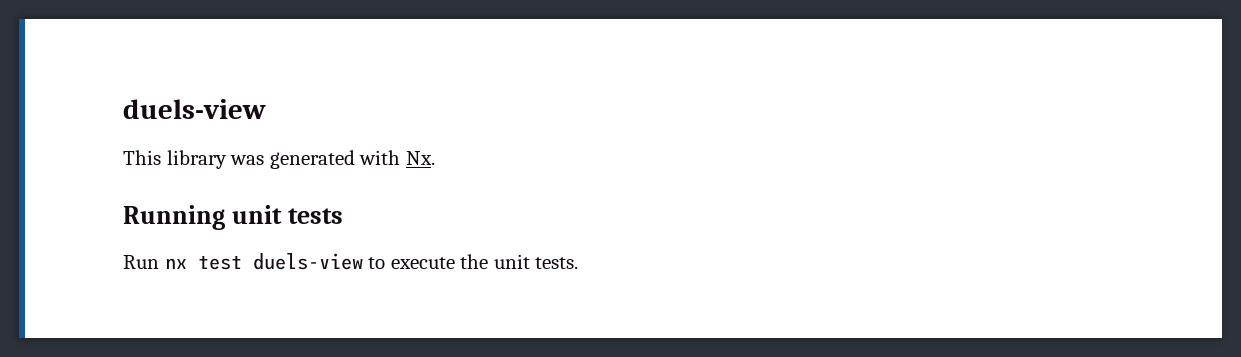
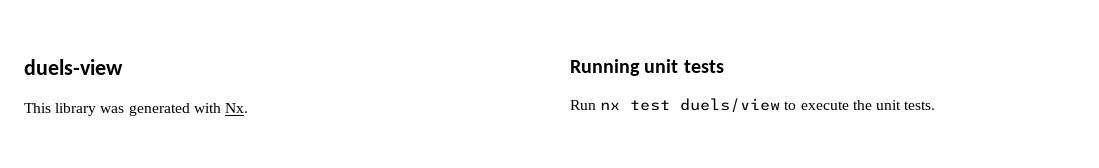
[252,253,363,270] duels-view -> [680,98,781,113] duels/view

